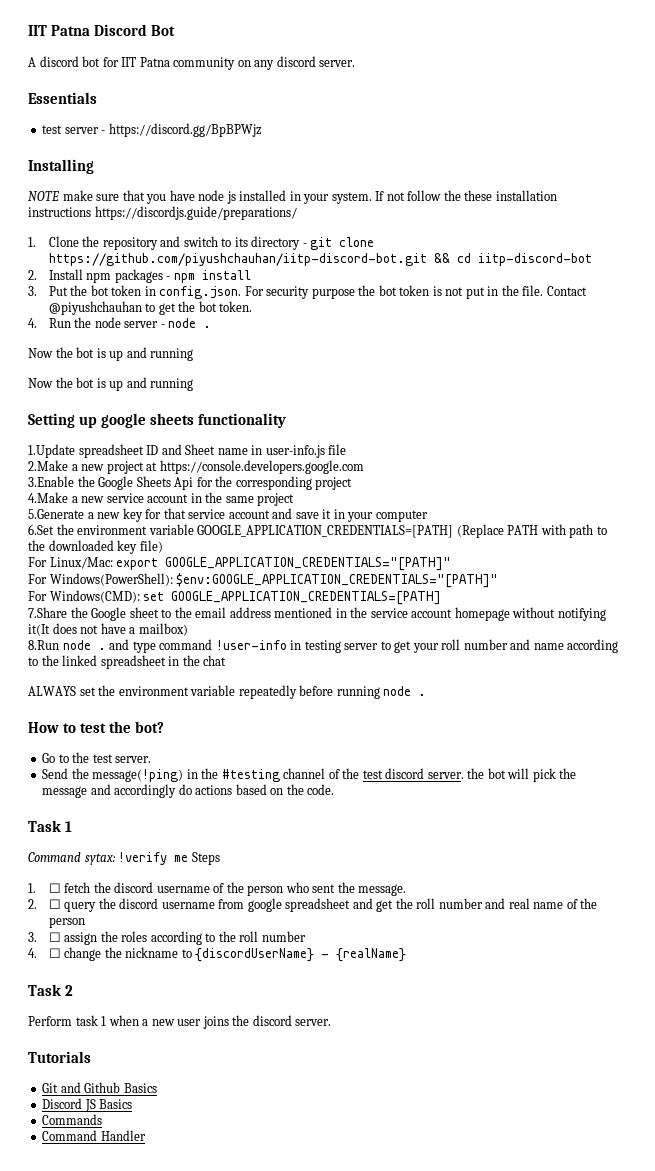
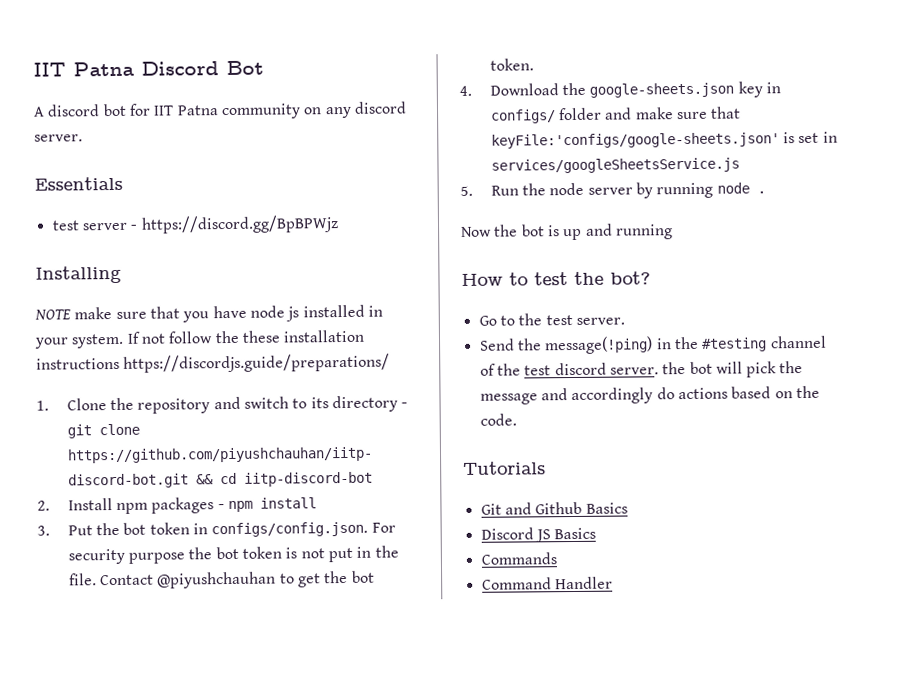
[159,286,242,299] config.json. -> [211,521,369,538] configs/config.json.
(37, 323) none -> [489,81,781,98] [490,106,742,124] [490,131,838,149] [490,157,740,174] [460,185,473,196] Download the google-sheets.json key in configs/ folder and make sure that keyFile:'configs/google-sheets.json' is set in services/googleSheetsService.js // 5.
[160,324,165,328] - -> [635,182,714,199] by running
[28,377,194,391] [28,413,286,428] [28,444,347,458] [28,460,364,474] [28,476,353,490] [28,492,295,506] [28,508,428,522] [28,524,607,538] [28,540,163,554] [28,557,452,571] [28,573,499,588] [28,590,442,605] [28,607,606,621] [28,623,188,636] [28,639,619,653] [28,655,227,669] [28,685,427,699] // Now the bot is up and running // Setting up google sheets functionality // 1.Update spreadsheet ID and Sheet name in user-info.js file // 2.Make a new project at https://console.developers.google.com // 3.Enable the Google Sheets Api for the corresponding project // 4.Make a new service account in the same project // 5.Generate a new key for that service account and save it in your computer // 6.Set the environment variable GOOGLE_APPLICATION_CREDENTIALS=[PATH] (Replace PATH with path to the downloaded key file) // For Linux/Mac: export GOOGLE_APPLICATION_CREDENTIALS="[PATH]" // For Windows(PowerShell): $env:GOOGLE_APPLICATION_CREDENTIALS="[PATH]" // For Windows(CMD): set GOOGLE_APPLICATION_CREDENTIALS=[PATH] // 7.Share the Google sheet to the email address mentioned in the service account homepage without notifying it(It does not have a mailbox) // 8.Run node . and type command !user-info in testing server to get your roll number and name according to the linked spreadsheet in the chat // ALWAYS set the environment variable repeatedly before running node . -> (673, 232) none
[28,820,72,832] [28,852,220,865] [28,882,407,896] [28,898,598,912] [48,917,85,928] [28,931,306,945] [28,947,407,962] [28,984,73,996] [28,1015,332,1029] // Task 1 // Command sytax: !verify me Steps // 1. ☐ fetch the discord username of the person who sent the message. // 2. ☐ query the discord username from google spreadsheet and get the roll number and real name of the person // 3. ☐ assign the roles according to the roll number // 4. ☐ change the nickname to {discordUserName} - {realName} // Task 2 // Perform task 1 when a new user joins the discord server. -> (517, 419) none

